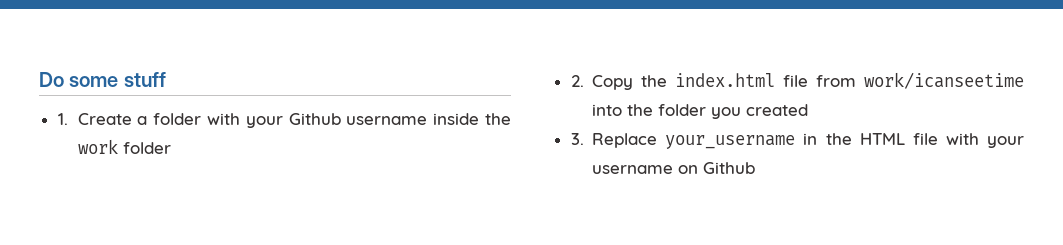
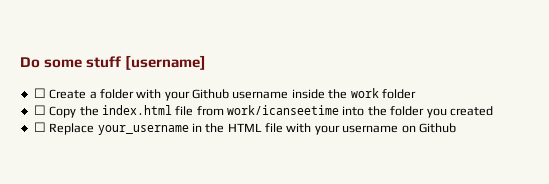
[57,113,68,125] // 1. -> [125,55,207,70] [33,88,46,98] [username] // ☐
[570,75,584,87] 2. -> [33,105,46,115] ☐
[570,133,584,145] 3. -> [33,122,46,132] ☐

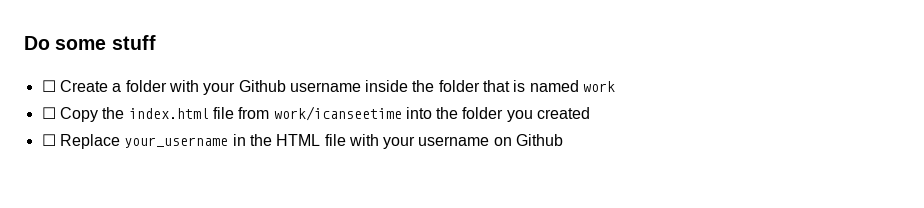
[125,55,207,70] [username] -> (156, 42) none
(348, 94) none -> [438,80,579,92] folder that is named
[381,89,416,99] folder -> (616, 86) none

